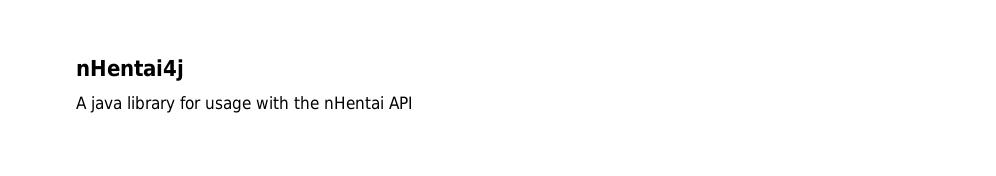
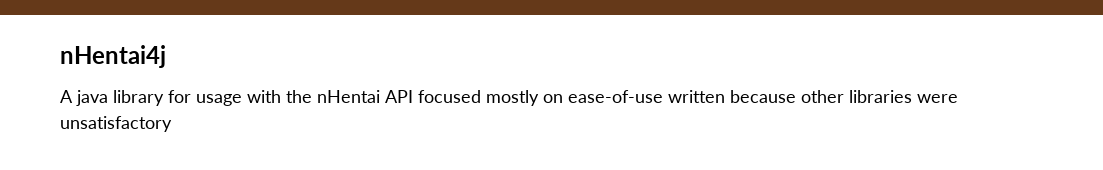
(413, 102) none -> [418,90,958,106] [60,116,172,132] focused mostly on ease-of-use written because other libraries were unsatisfactory

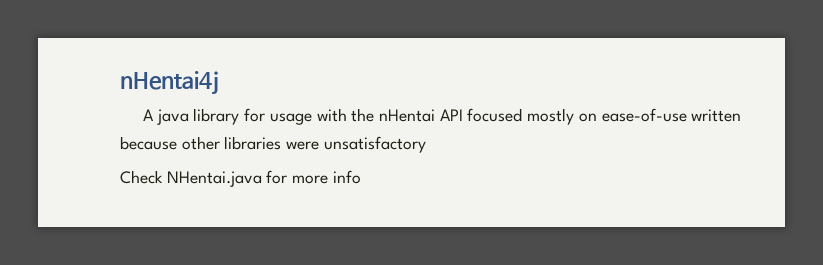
(172, 124) none -> [120,170,361,187] // Check NHentai.java for more info

